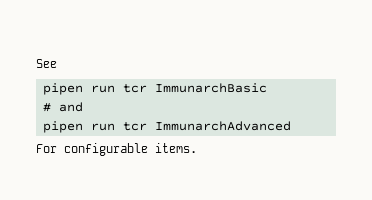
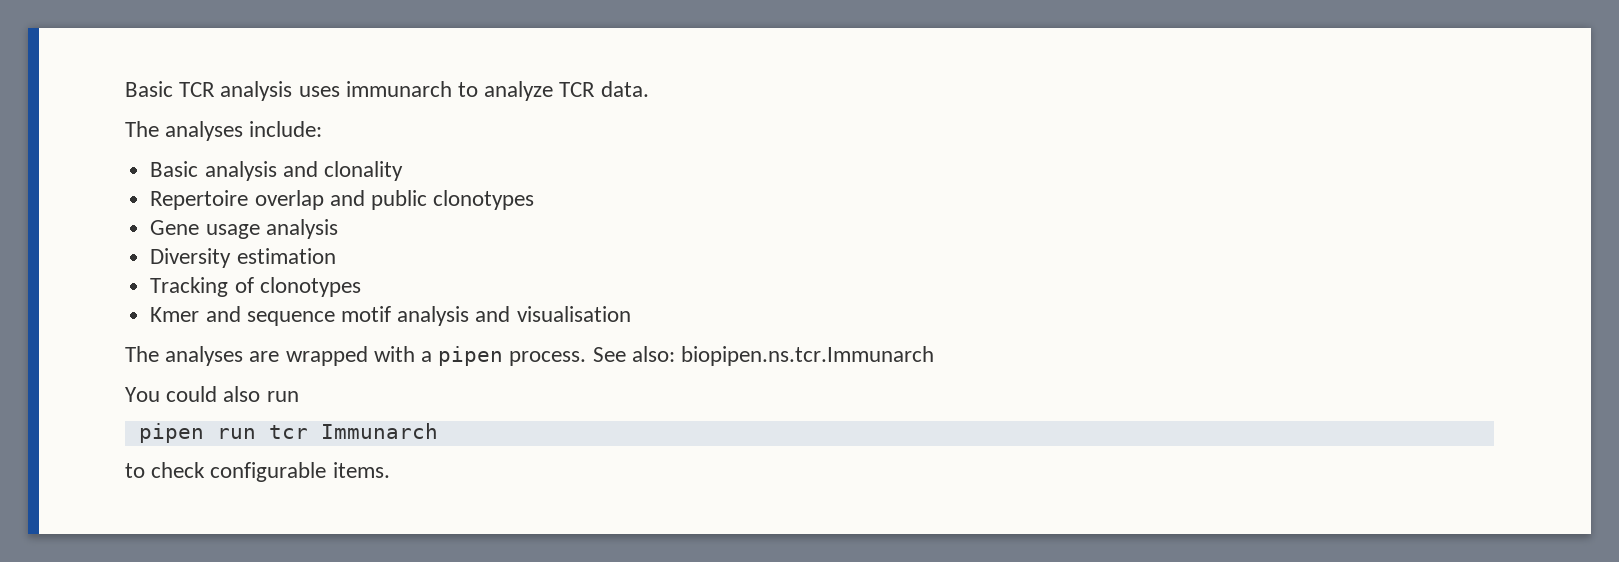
[36,59,57,68] [42,83,267,95] [42,102,83,112] [42,121,291,133] [36,144,57,153] See // pipen run tcr ImmunarchBasic // # and // pipen run tcr ImmunarchAdvanced // For -> [125,81,649,101] [125,121,323,141] [150,161,403,181] [150,190,535,210] [150,219,338,239] [150,248,336,268] [150,277,361,297] [150,306,631,326] [125,346,935,366] [125,386,299,402] [138,423,438,443] [125,462,206,478] Basic TCR analysis uses immunarch to analyze TCR data. // The analyses include: // Basic analysis and clonality // Repertoire overlap and public clonotypes // Gene usage analysis // Diversity estimation // Tracking of clonotypes // Kmer and sequence motif analysis and visualisation // The analyses are wrapped with a pipen process. See also: biopipen.ns.tcr.Immunarch // You could also run // pipen run tcr Immunarch // to check

